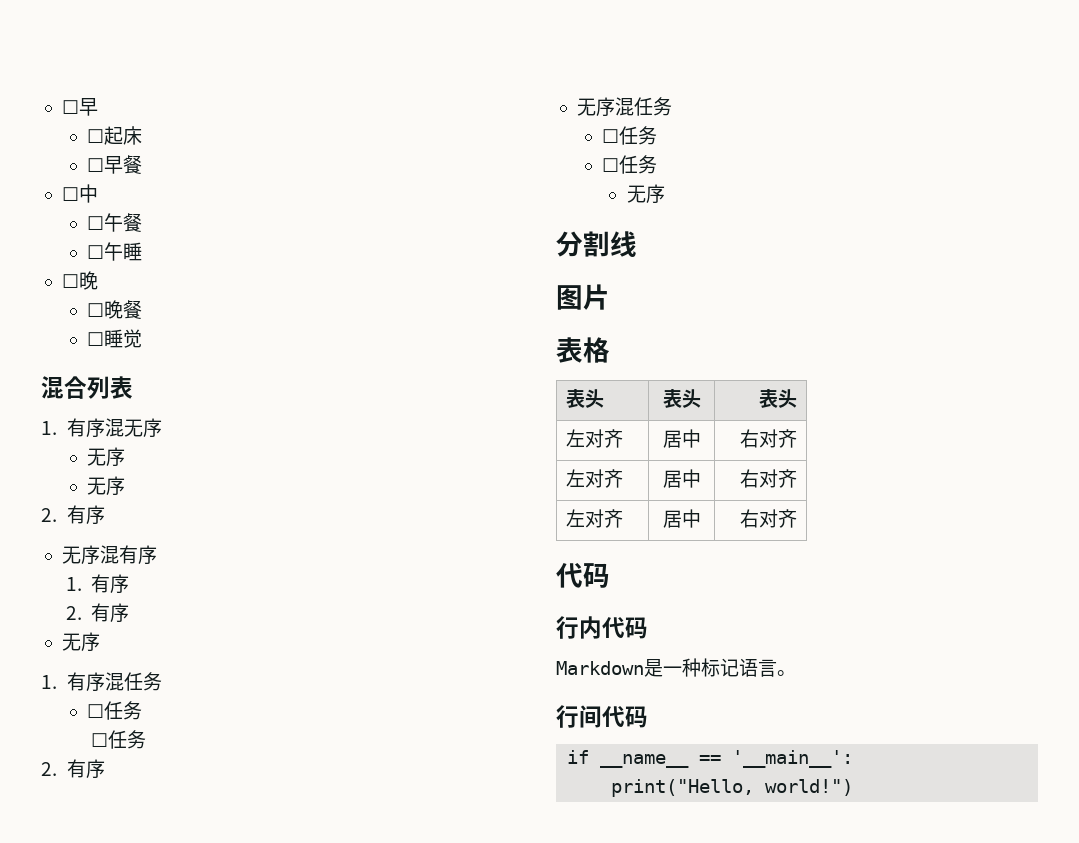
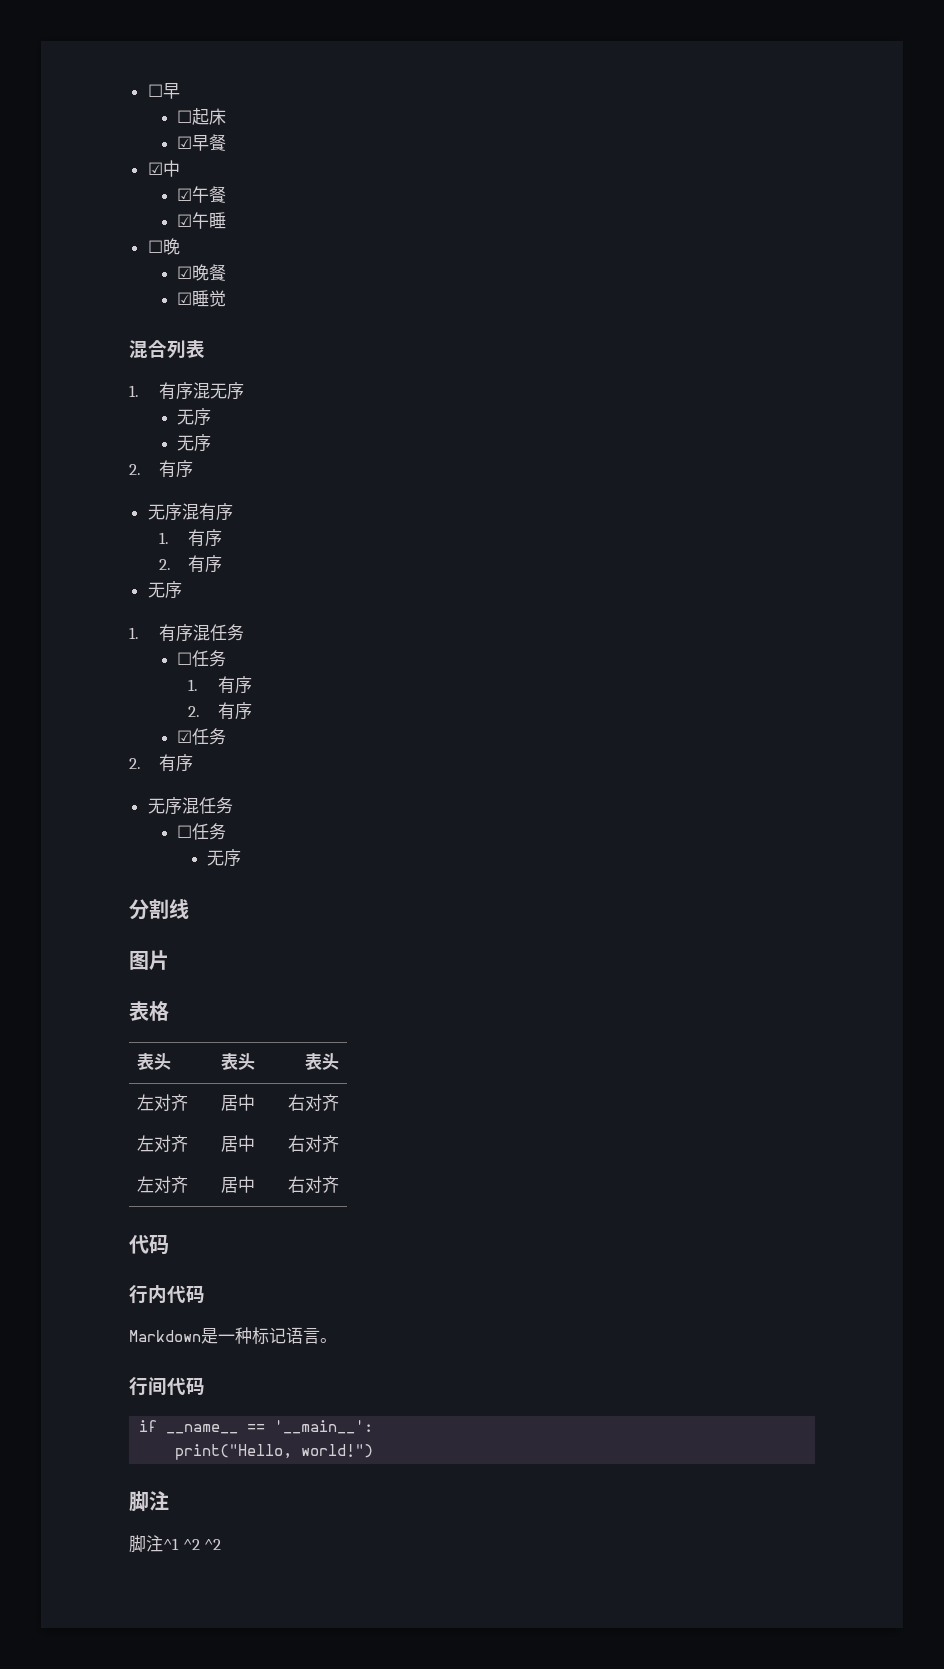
[86,158,104,172] ☐ -> [177,136,193,149] ☑
[61,187,79,201] ☐ -> [147,162,163,175] ☑
[86,216,104,230] ☐ -> [177,188,193,201] ☑
[86,245,104,259] ☐ -> [177,214,193,227] ☑
[86,303,104,317] ☐ -> [177,266,193,279] ☑
[86,332,104,346] ☐ -> [177,292,193,305] ☑
[90,733,108,747] ☐ -> [188,676,252,694] [188,702,252,720] [177,730,193,743] 1.有序 // 2.有序 // ☑
[601,155,657,174] // ☐任务 -> (227, 831) none
(854, 787) none -> [129,1491,169,1512] [129,1535,222,1553] // 脚注 // 脚注^1 ^2 ^2

